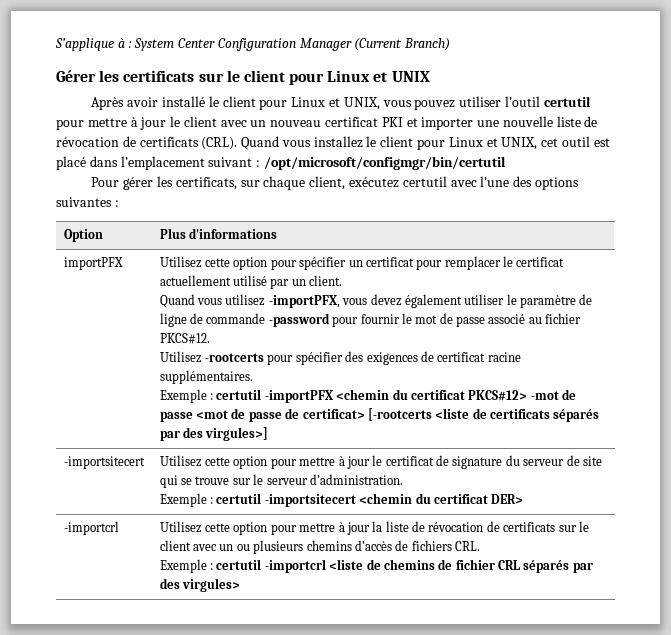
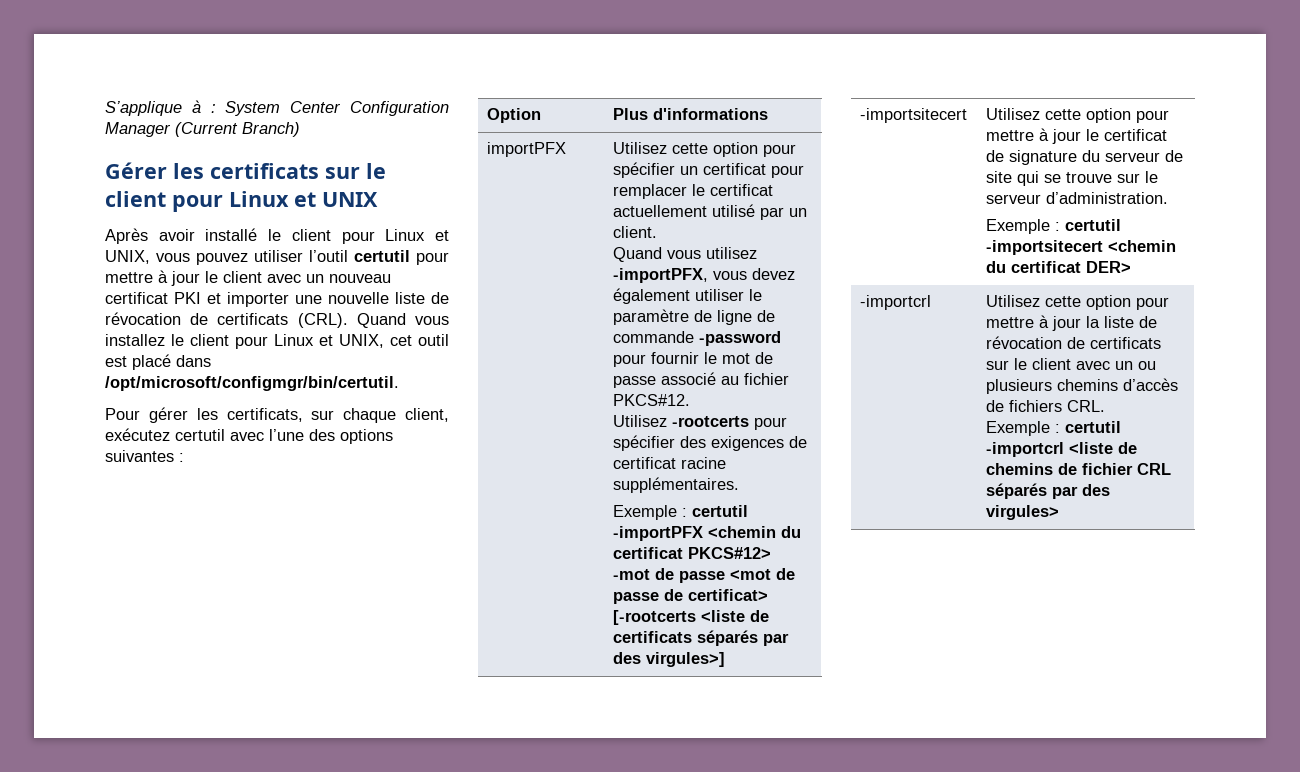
[120,156,506,170] l’emplacement suivant : /opt/microsoft/configmgr/bin/certutil -> [105,376,399,391] /opt/microsoft/configmgr/bin/certutil.

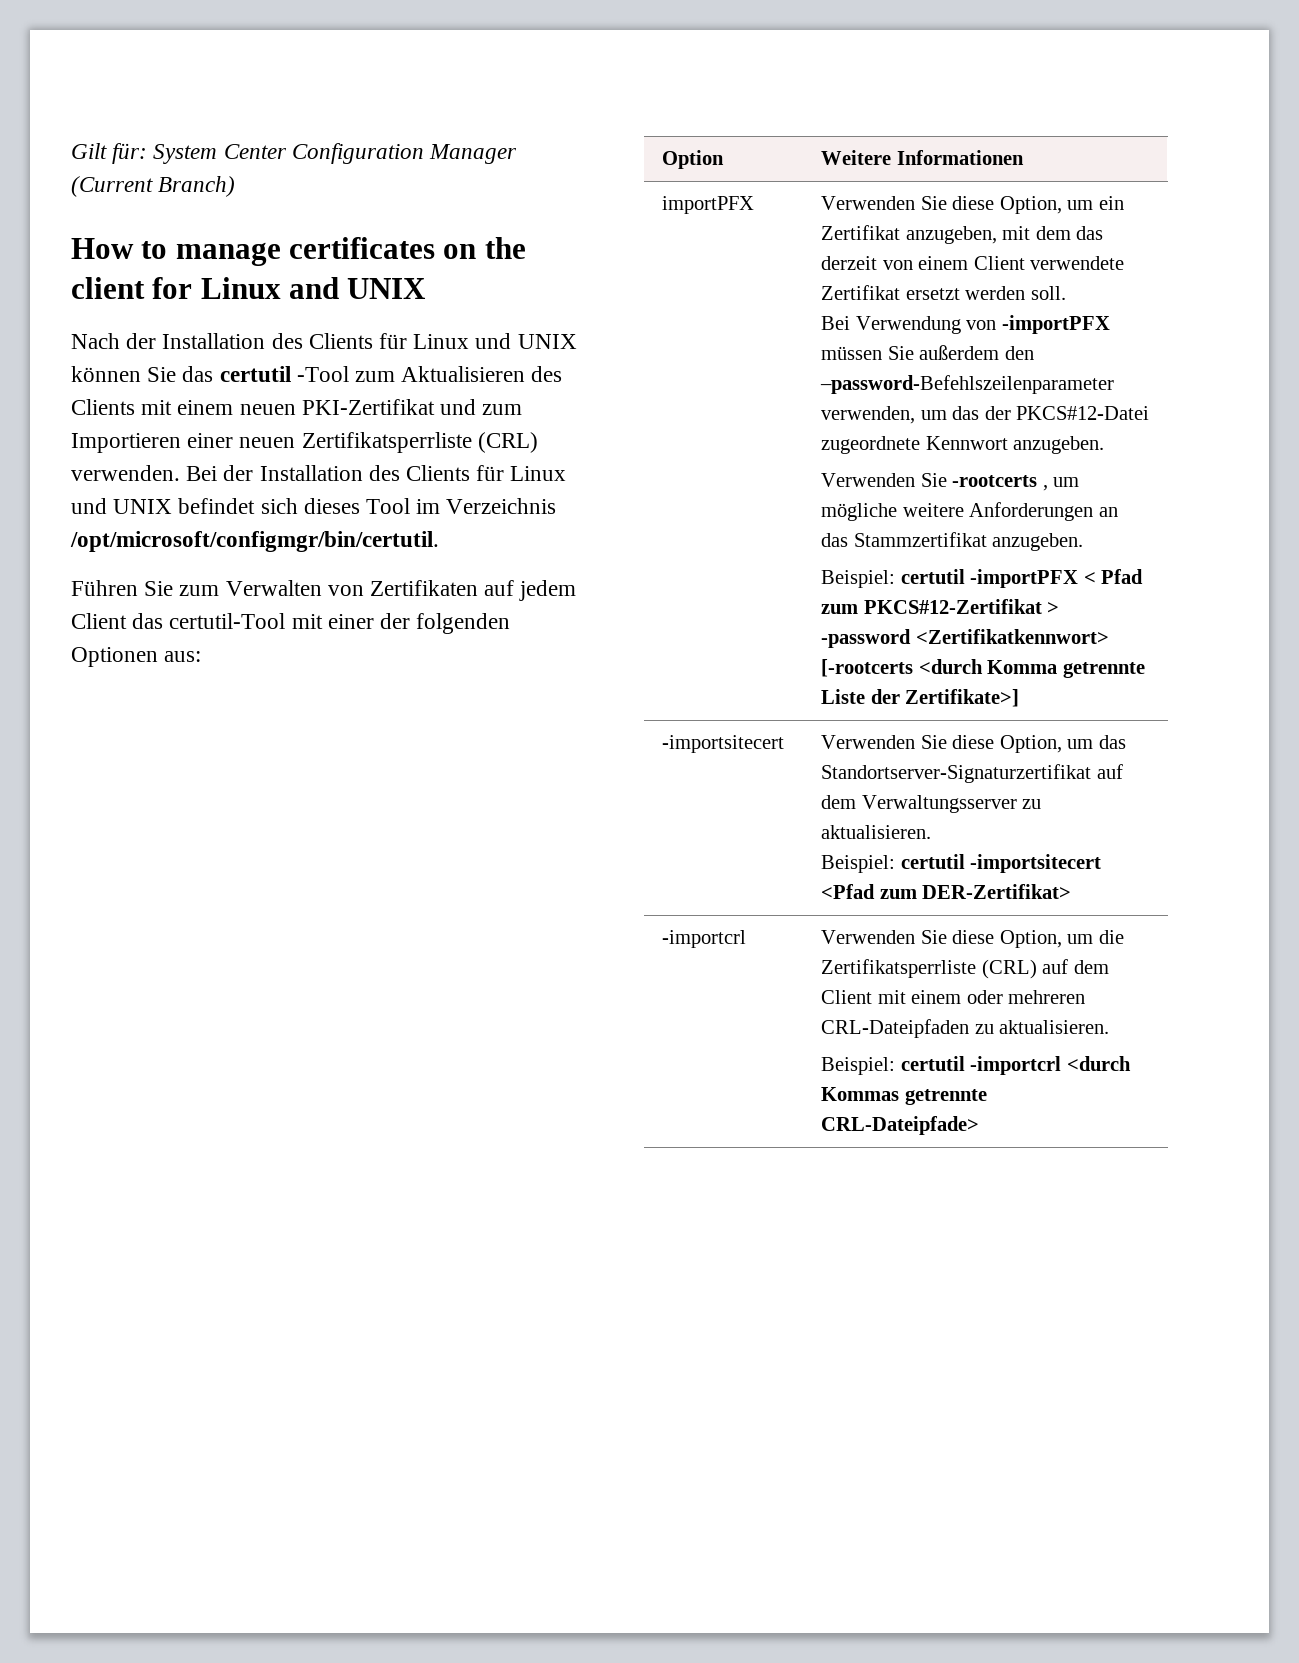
[105,100,216,116] S’applique à : -> [71,143,148,164] Gilt für:
[105,162,386,179] [105,191,378,212] [105,228,450,244] [105,250,449,265] [105,270,391,286] [105,292,449,307] [105,312,449,328] [105,334,449,349] [105,354,211,370] [105,376,399,391] [105,407,449,423] [105,428,393,444] [105,450,184,462] Gérer les certificats sur le client pour Linux et UNIX // Après avoir installé le client pour Linux et UNIX, vous pouvez utiliser l’outil certutil pour mettre à jour le client avec un nouveau certificat PKI et importer une nouvelle liste de révocation de certificats (CRL). Quand vous installez le client pour Linux et UNIX, cet outil est placé dans /opt/microsoft/configmgr/bin/certutil. // Pour gérer les certificats, sur chaque client, exécutez certutil avec l’une des options suivantes : -> [71,237,526,266] [71,277,427,299] [71,333,577,349] [71,366,563,382] [71,399,523,415] [71,432,538,453] [71,465,567,481] [71,498,557,514] [70,531,439,552] [71,580,577,601] [71,613,511,634] [71,647,202,667] How to manage certificates on the client for Linux and UNIX // Nach der Installation des Clients für Linux und UNIX können Sie das certutil -Tool zum Aktualisieren des Clients mit einem neuen PKI-Zertifikat und zum Importieren einer neuen Zertifikatsperrliste (CRL) verwenden. Bei der Installation des Clients für Linux und UNIX befindet sich dieses Tool im Verzeichnis /opt/microsoft/configmgr/bin/certutil. // Führen Sie zum Verwalten von Zertifikaten auf jedem Client das certutil-Tool mit einer der folgenden Optionen aus:
[613,108,769,120] Plus d'informations -> [821,150,1024,165] Weitere Informationen
[613,142,797,157] [613,162,805,178] [613,184,774,199] [613,204,808,220] [613,226,658,238] [613,247,758,262] [613,268,796,283] [613,288,763,304] [613,309,776,325] [613,331,782,346] [613,352,774,367] [613,372,790,388] [613,394,691,406] [613,415,788,430] [613,435,808,451] [613,457,727,469] [613,477,740,493] [613,505,749,520] [613,526,802,541] [613,547,772,559] [613,568,796,583] [613,589,769,604] [613,610,770,625] [613,630,790,646] [613,652,726,667] [860,108,968,123] [986,108,1170,123] [986,128,1168,144] [986,150,1184,165] [986,171,1159,186] [986,192,1169,204] [986,219,1122,234] [986,240,1177,255] [986,261,1132,273] [860,295,932,310] [986,295,1170,310] [986,315,1158,331] [986,336,1162,349] [986,358,1157,370] [986,378,1179,394] [986,400,1106,412] [986,421,1122,436] [986,442,1138,457] [986,463,1172,475] [986,483,1111,499] [986,505,1060,520] Utilisez cette option pour spécifier un certificat pour remplacer le certificat actuellement utilisé par un client. // Quand vous utilisez -importPFX, vous devez également utiliser le paramètre de ligne de commande -password pour fournir le mot de passe associé au fichier PKCS#12. // Utilisez -rootcerts pour spécifier des exigences de certificat racine supplémentaires. // Exemple : certutil -importPFX <chemin du certificat PKCS#12> -mot de passe <mot de passe de certificat> [-rootcerts <liste de certificats séparés par des virgules>] // -importsitecert | Utilisez cette option pour mettre à jour le certificat de signature du serveur de site qui se trouve sur le serveur d’administration. // Exemple : certutil -importsitecert <chemin du certificat DER> // -importcrl | Utilisez cette option pour mettre à jour la liste de révocation de certificats sur le client avec un ou plusieurs chemins d’accès de fichiers CRL. // Exemple : certutil -importcrl <liste de chemins de fichier CRL séparés par des virgules> -> [821,196,1124,214] [821,225,1104,244] [821,256,1125,270] [821,285,1066,300] [821,315,1110,334] [821,345,1034,360] [820,375,1115,394] [821,406,1150,424] [821,436,1105,454] [821,473,1080,491] [821,502,1118,521] [821,532,1084,551] [821,569,1144,588] [821,599,1060,614] [821,629,1109,648] [821,659,1145,678] [821,689,1020,707] [662,735,785,753] [821,735,1126,753] [821,764,1123,783] [821,795,1042,813] [821,825,932,839] [821,854,1102,873] [821,884,1072,899] [662,930,747,948] [821,930,1124,948] [821,959,1109,979] [821,990,1086,1004] [821,1019,1110,1038] [821,1056,1131,1075] [821,1087,987,1105] [821,1116,980,1135] Verwenden Sie diese Option, um ein Zertifikat anzugeben, mit dem das derzeit von einem Client verwendete Zertifikat ersetzt werden soll. // Bei Verwendung von -importPFX müssen Sie außerdem den –password-Befehlszeilenparameter verwenden, um das der PKCS#12-Datei zugeordnete Kennwort anzugeben. // Verwenden Sie -rootcerts , um mögliche weitere Anforderungen an das Stammzertifikat anzugeben. // Beispiel: certutil -importPFX < Pfad zum PKCS#12-Zertifikat > -password <Zertifikatkennwort> [-rootcerts <durch Komma getrennte Liste der Zertifikate>] // -importsitecert | Verwenden Sie diese Option, um das Standortserver-Signaturzertifikat auf dem Verwaltungsserver zu aktualisieren. // Beispiel: certutil -importsitecert <Pfad zum DER-Zertifikat> // -importcrl | Verwenden Sie diese Option, um die Zertifikatsperrliste (CRL) auf dem Client mit einem oder mehreren CRL-Dateipfaden zu aktualisieren. // Beispiel: certutil -importcrl <durch Kommas getrennte CRL-Dateipfade>

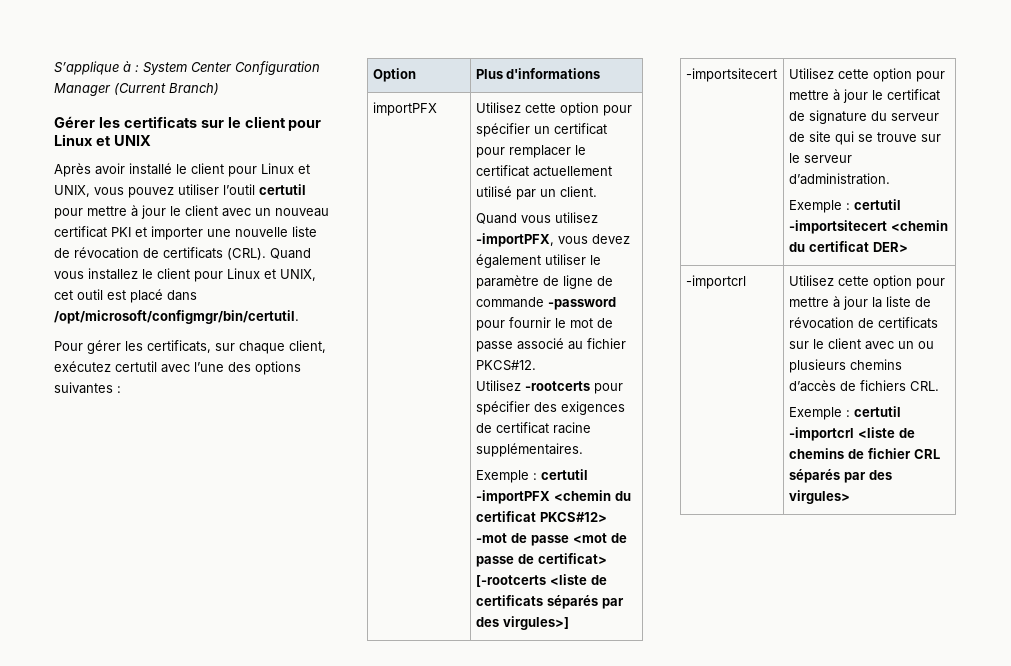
[71,143,148,164] Gilt für: -> [54,61,139,75] S’applique à :
[71,237,526,266] [71,277,427,299] [71,333,577,349] [71,366,563,382] [71,399,523,415] [71,432,538,453] [71,465,567,481] [71,498,557,514] [70,531,439,552] [71,580,577,601] [71,613,511,634] [71,647,202,667] How to manage certificates on the client for Linux and UNIX // Nach der Installation des Clients für Linux und UNIX können Sie das certutil -Tool zum Aktualisieren des Clients mit einem neuen PKI-Zertifikat und zum Importieren einer neuen Zertifikatsperrliste (CRL) verwenden. Bei der Installation des Clients für Linux und UNIX befindet sich dieses Tool im Verzeichnis /opt/microsoft/configmgr/bin/certutil. // Führen Sie zum Verwalten von Zertifikaten auf jedem Client das certutil-Tool mit einer der folgenden Optionen aus: -> [54,116,322,131] [54,134,151,146] [54,163,310,177] [54,184,306,198] [54,205,329,219] [54,226,317,240] [54,247,311,260] [54,268,316,282] [54,289,197,303] [54,310,299,324] [54,340,326,354] [54,361,301,375] [54,382,121,394] Gérer les certificats sur le client pour Linux et UNIX // Après avoir installé le client pour Linux et UNIX, vous pouvez utiliser l’outil certutil pour mettre à jour le client avec un nouveau certificat PKI et importer une nouvelle liste de révocation de certificats (CRL). Quand vous installez le client pour Linux et UNIX, cet outil est placé dans /opt/microsoft/configmgr/bin/certutil. // Pour gérer les certificats, sur chaque client, exécutez certutil avec l’une des options suivantes :
[821,150,1024,165] Weitere Informationen -> [475,68,601,79] Plus d'informations
[821,196,1124,214] [821,225,1104,244] [821,256,1125,270] [821,285,1066,300] [821,315,1110,334] [821,345,1034,360] [820,375,1115,394] [821,406,1150,424] [821,436,1105,454] [821,473,1080,491] [821,502,1118,521] [821,532,1084,551] [821,569,1144,588] [821,599,1060,614] [821,629,1109,648] [821,659,1145,678] [821,689,1020,707] [662,735,785,753] [821,735,1126,753] [821,764,1123,783] [821,795,1042,813] [821,825,932,839] [821,854,1102,873] [821,884,1072,899] [662,930,747,948] [821,930,1124,948] [821,959,1109,979] [821,990,1086,1004] [821,1019,1110,1038] [821,1056,1131,1075] [821,1087,987,1105] [821,1116,980,1135] Verwenden Sie diese Option, um ein Zertifikat anzugeben, mit dem das derzeit von einem Client verwendete Zertifikat ersetzt werden soll. // Bei Verwendung von -importPFX müssen Sie außerdem den –password-Befehlszeilenparameter verwenden, um das der PKCS#12-Datei zugeordnete Kennwort anzugeben. // Verwenden Sie -rootcerts , um mögliche weitere Anforderungen an das Stammzertifikat anzugeben. // Beispiel: certutil -importPFX < Pfad zum PKCS#12-Zertifikat > -password <Zertifikatkennwort> [-rootcerts <durch Komma getrennte Liste der Zertifikate>] // -importsitecert | Verwenden Sie diese Option, um das Standortserver-Signaturzertifikat auf dem Verwaltungsserver zu aktualisieren. // Beispiel: certutil -importsitecert <Pfad zum DER-Zertifikat> // -importcrl | Verwenden Sie diese Option, um die Zertifikatsperrliste (CRL) auf dem Client mit einem oder mehreren CRL-Dateipfaden zu aktualisieren. // Beispiel: certutil -importcrl <durch Kommas getrennte CRL-Dateipfade> -> [475,102,632,116] [475,123,607,137] [475,145,586,158] [475,165,612,177] [475,186,597,200] [475,212,598,224] [475,233,630,247] [475,254,601,268] [475,275,613,289] [475,297,616,310] [475,317,613,331] [475,338,626,352] [475,360,536,371] [475,380,623,394] [475,401,625,415] [475,422,591,434] [475,443,583,457] [475,469,588,483] [475,490,631,504] [475,511,607,522] [475,533,627,546] [475,553,607,567] [475,574,607,587] [475,595,624,609] [475,616,569,630] [685,68,777,82] [788,68,945,82] [788,89,940,103] [788,110,939,124] [788,131,941,145] [788,153,852,163] [788,173,890,185] [788,199,901,213] [788,220,948,234] [788,241,908,252] [685,275,746,289] [788,275,945,289] [788,296,931,310] [788,317,938,329] [788,338,934,350] [788,359,902,373] [788,380,939,392] [788,406,901,420] [788,427,915,441] [788,448,940,459] [788,469,892,483] [788,490,850,504] Utilisez cette option pour spécifier un certificat pour remplacer le certificat actuellement utilisé par un client. // Quand vous utilisez -importPFX, vous devez également utiliser le paramètre de ligne de commande -password pour fournir le mot de passe associé au fichier PKCS#12. // Utilisez -rootcerts pour spécifier des exigences de certificat racine supplémentaires. // Exemple : certutil -importPFX <chemin du certificat PKCS#12> -mot de passe <mot de passe de certificat> [-rootcerts <liste de certificats séparés par des virgules>] // -importsitecert | Utilisez cette option pour mettre à jour le certificat de signature du serveur de site qui se trouve sur le serveur d’administration. // Exemple : certutil -importsitecert <chemin du certificat DER> // -importcrl | Utilisez cette option pour mettre à jour la liste de révocation de certificats sur le client avec un ou plusieurs chemins d’accès de fichiers CRL. // Exemple : certutil -importcrl <liste de chemins de fichier CRL séparés par des virgules>

